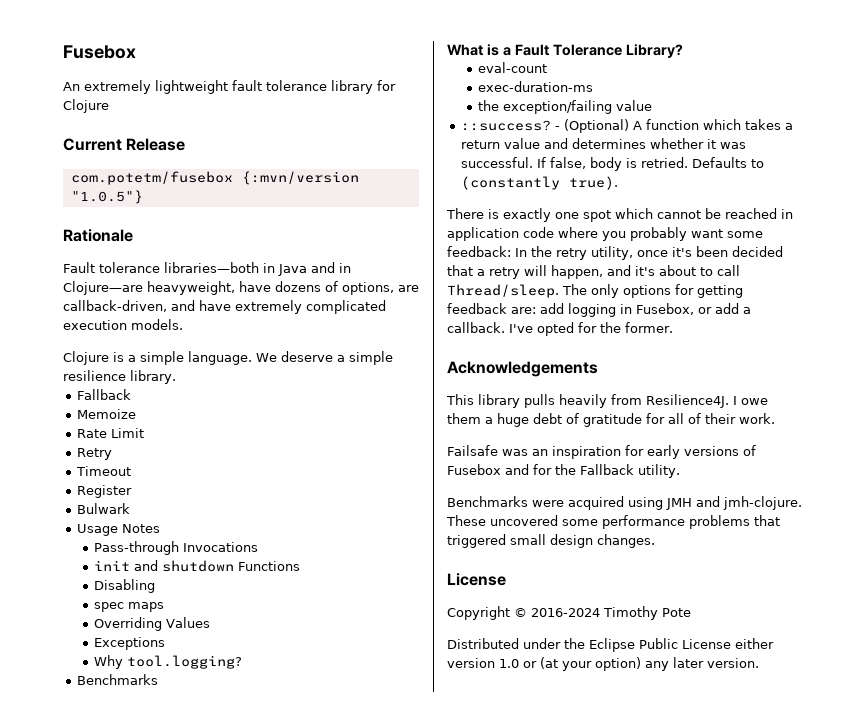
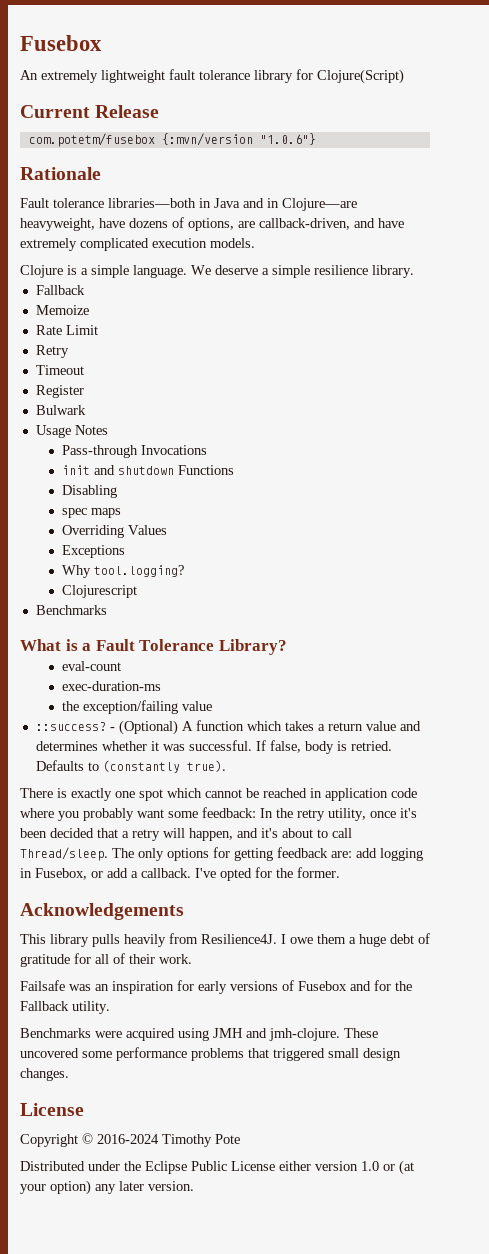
[63,99,109,113] Clojure -> [317,69,404,84] Clojure(Script)
[70,190,143,204] "1.0.5"} -> [259,133,316,145] "1.0.6"}
(242, 662) none -> [62,585,138,598] // Clojurescript

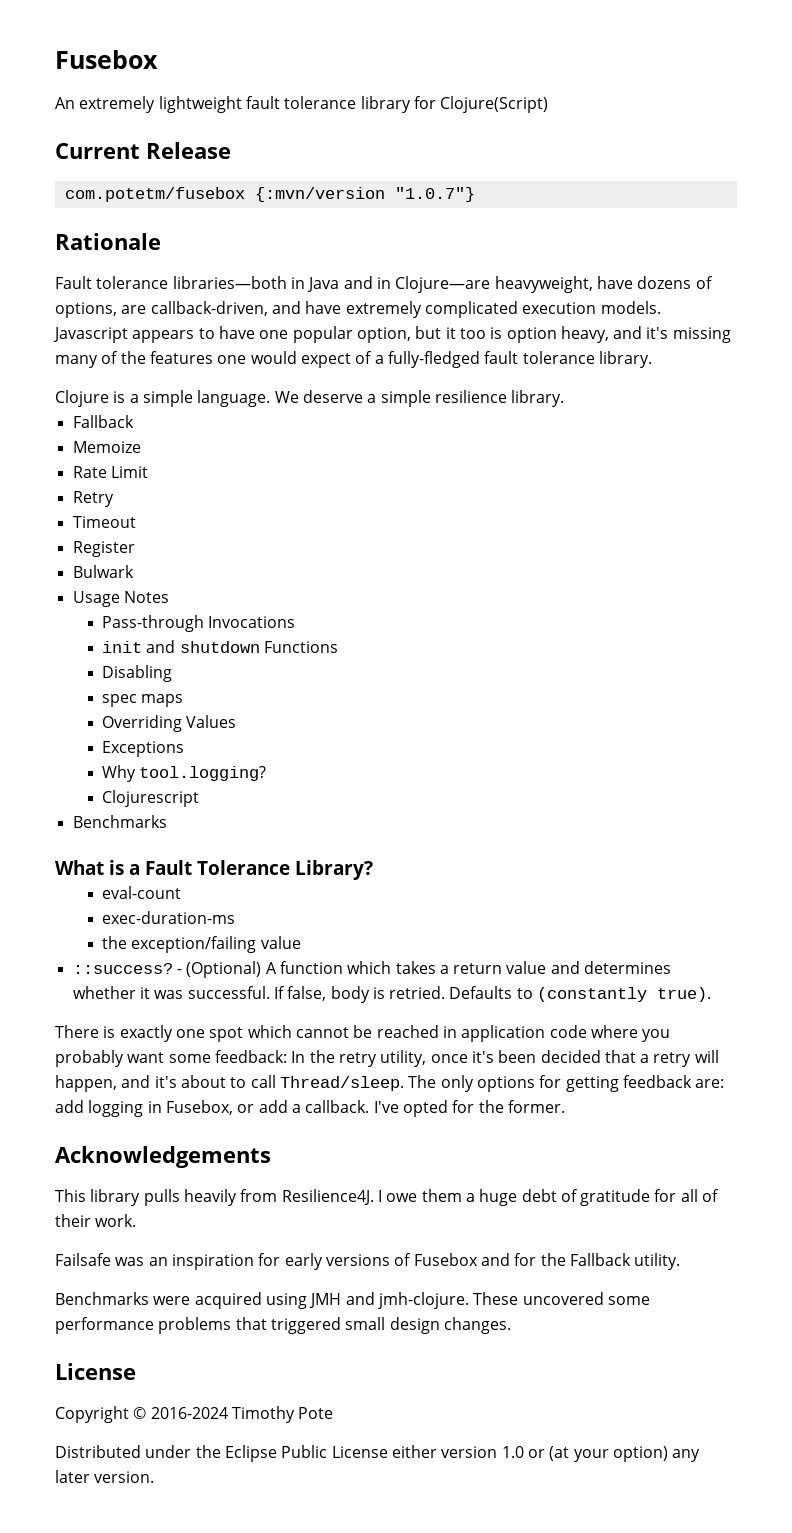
[259,133,316,145] "1.0.6"} -> [394,187,475,202] "1.0.7"}
(255, 243) none -> [53,326,731,343] [55,351,652,368] Javascript appears to have one popular option, but it too is option heavy, and it's missing many of the features one would expect of a fully-fledged fault tolerance library.

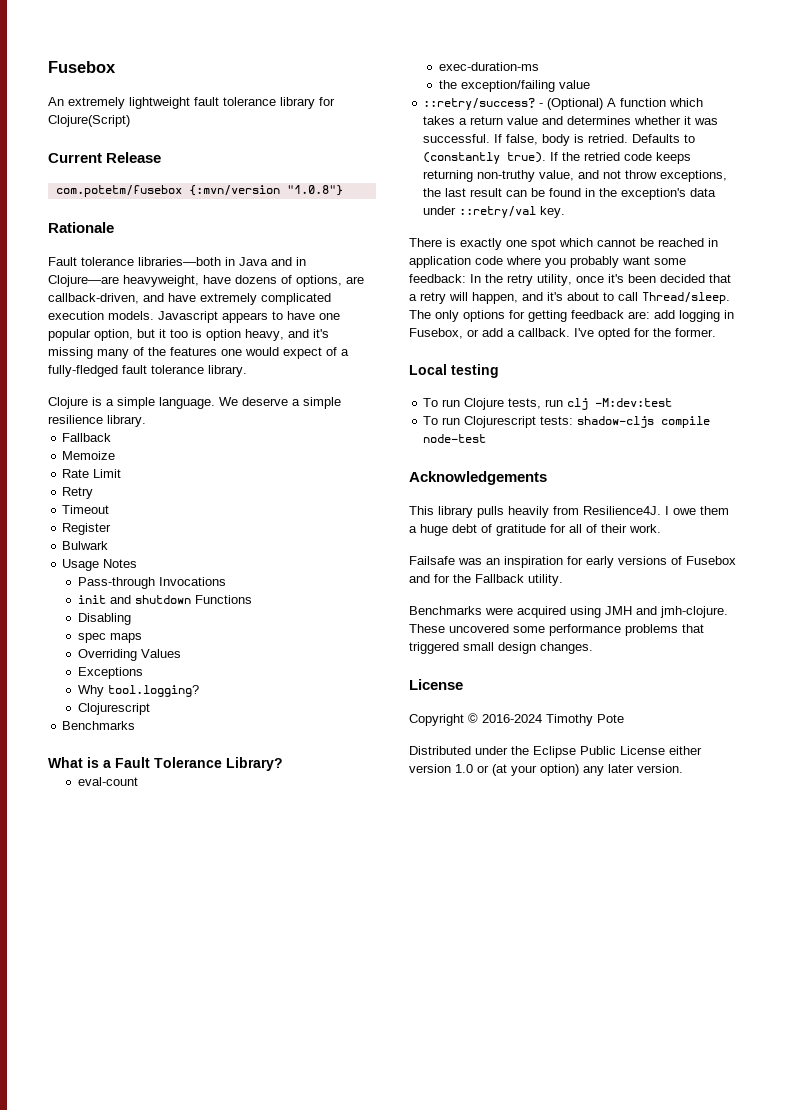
[394,187,475,202] "1.0.7"} -> [286,185,343,196] "1.0.8"}
[72,963,173,974] ::success? -> [423,98,536,110] ::retry/success?
(712, 994) none -> [550,152,692,164] [423,170,728,182] [423,188,717,200] [423,206,566,218] If the retried code keeps returning non-truthy value, and not throw exceptions, the last result can be found in the exception's data under ::retry/val key.
(565, 1106) none -> [409,364,499,378] [423,398,673,410] [423,416,711,428] [423,434,487,443] // Local testing // To run Clojure tests, run clj -M:dev:test // To run Clojurescript tests: shadow-cljs compile node-test

